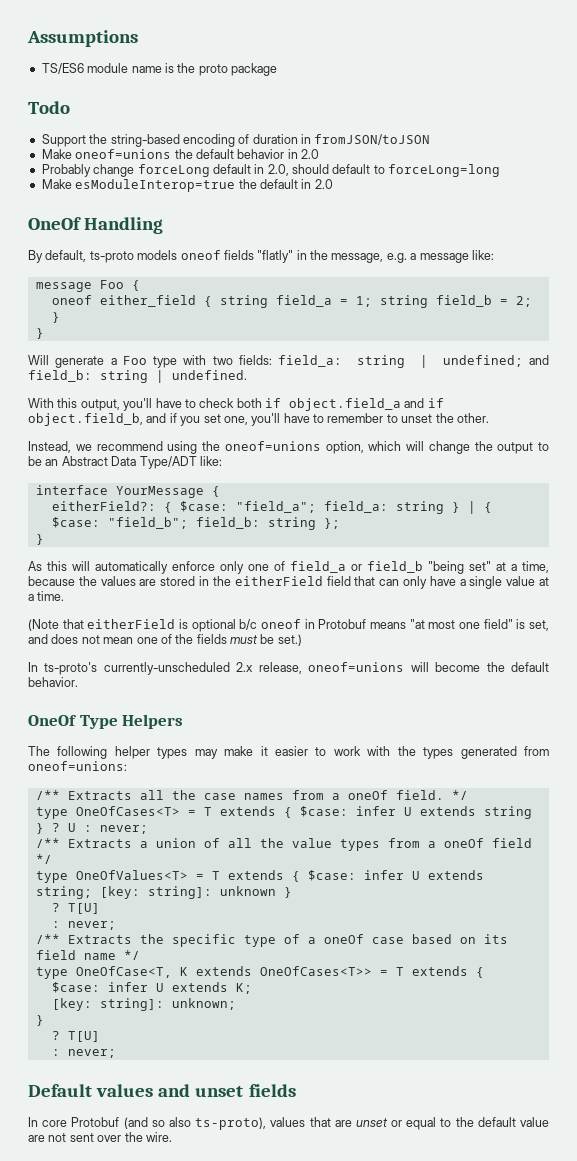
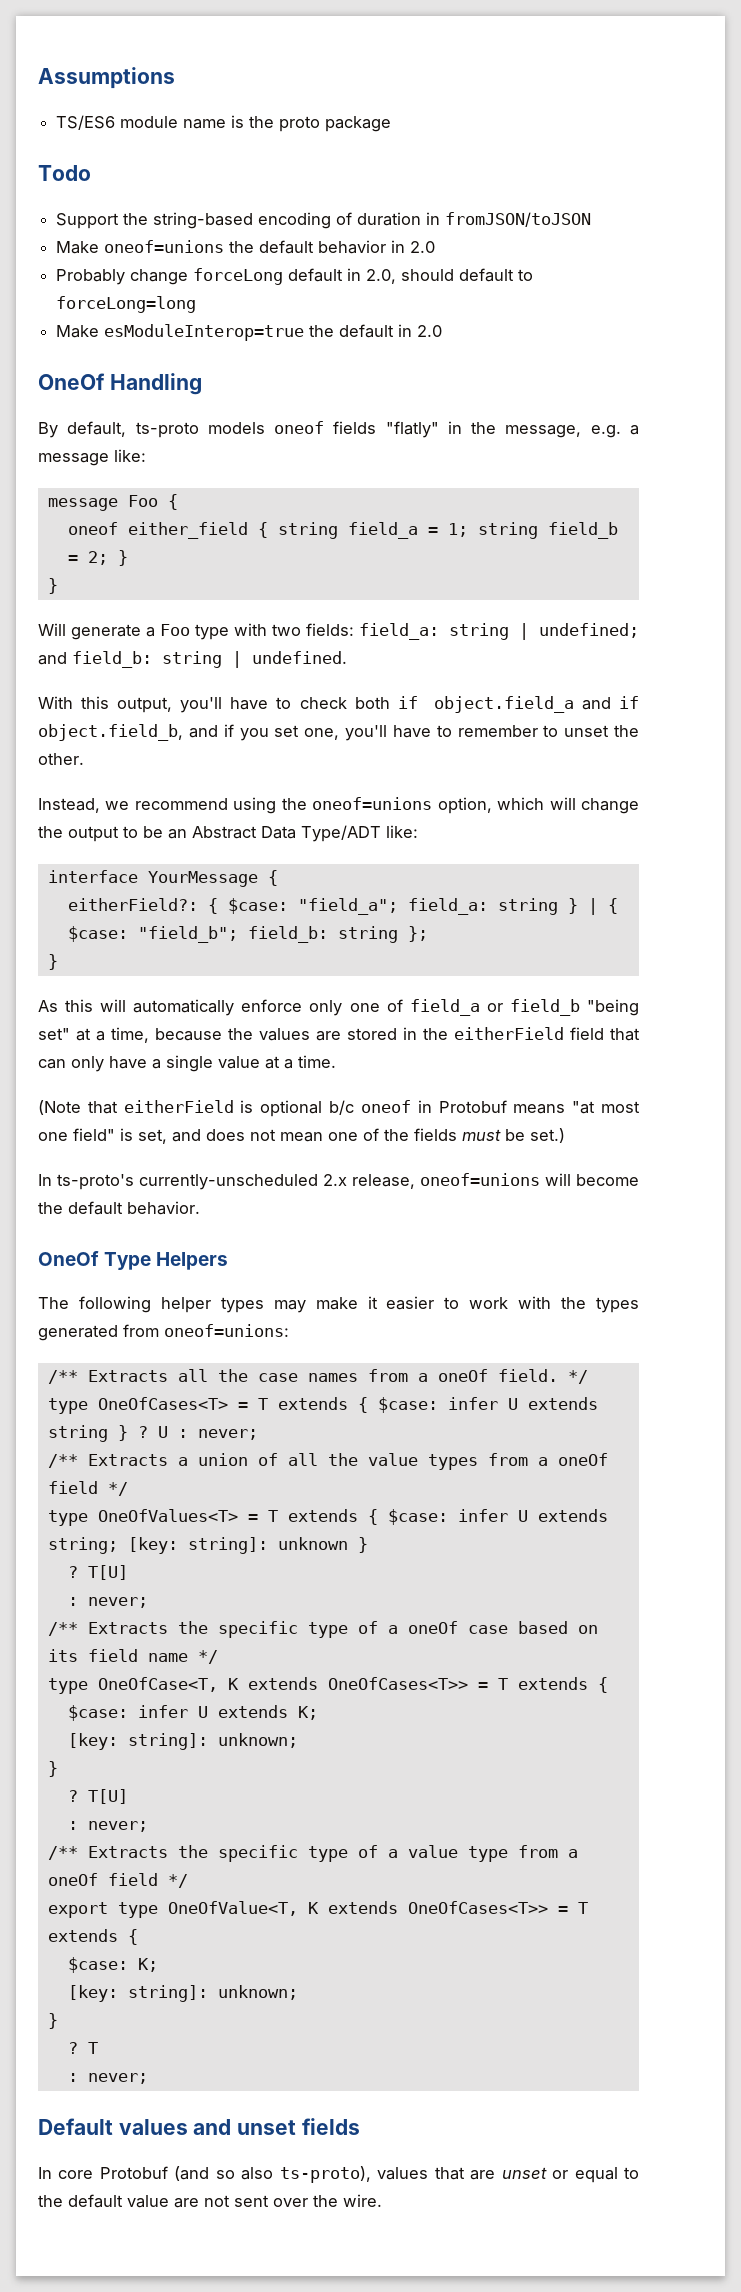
(116, 1053) none -> [47,1845,578,1862] [47,1873,188,1888] [47,1901,588,1918] [47,1929,138,1945] [67,1957,158,1973] [67,1985,298,2002] [47,2013,58,2029] [67,2042,98,2054] [67,2073,148,2084] // /** Extracts the specific type of a value type from a oneOf field */ // export type OneOfValue<T, K extends OneOfCases<T>> = T extends { // $case: K; // [key: string]: unknown; // } // ? T // : never;

